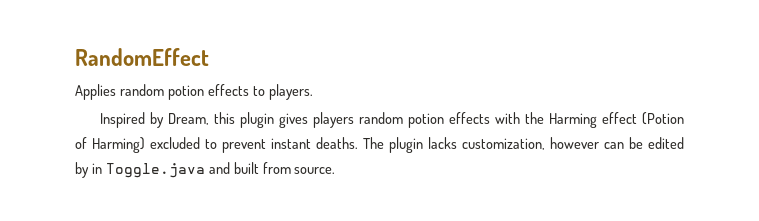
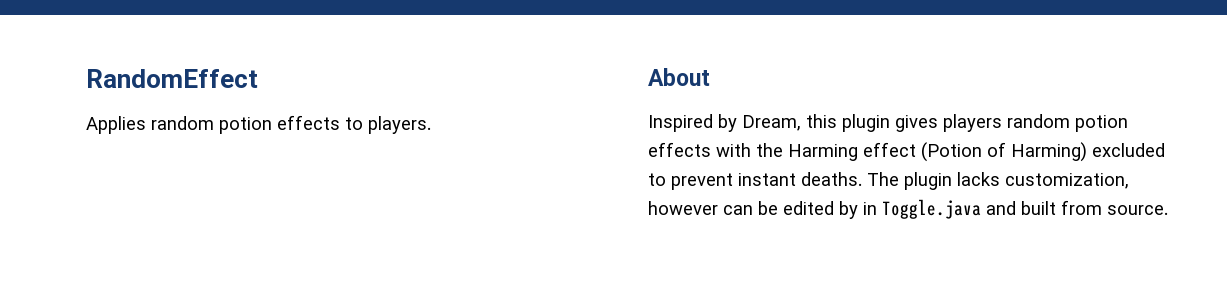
(313, 92) none -> [648,68,710,86] // About

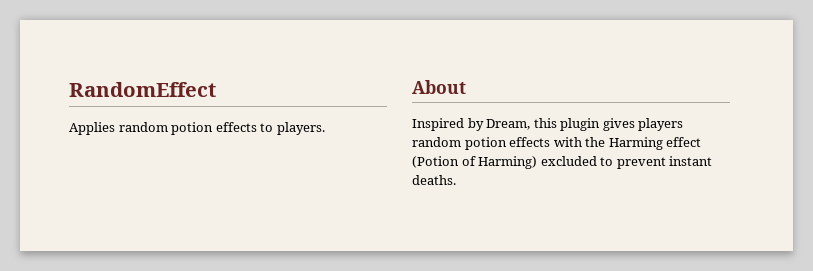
[867,172,1129,190] [648,199,1168,219] The plugin lacks customization, however can be edited by in Toggle.java and built from source. -> (456, 180) none

